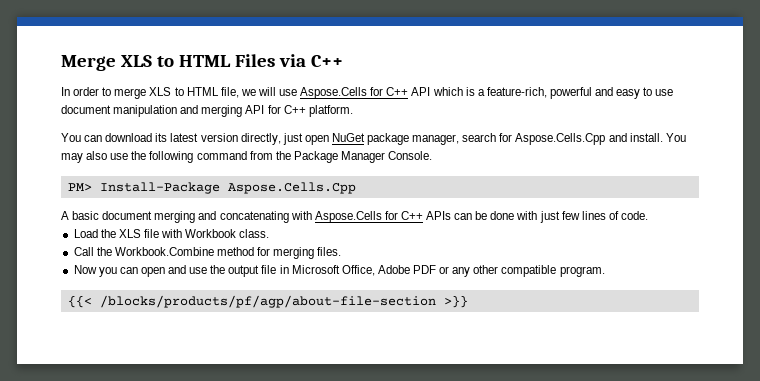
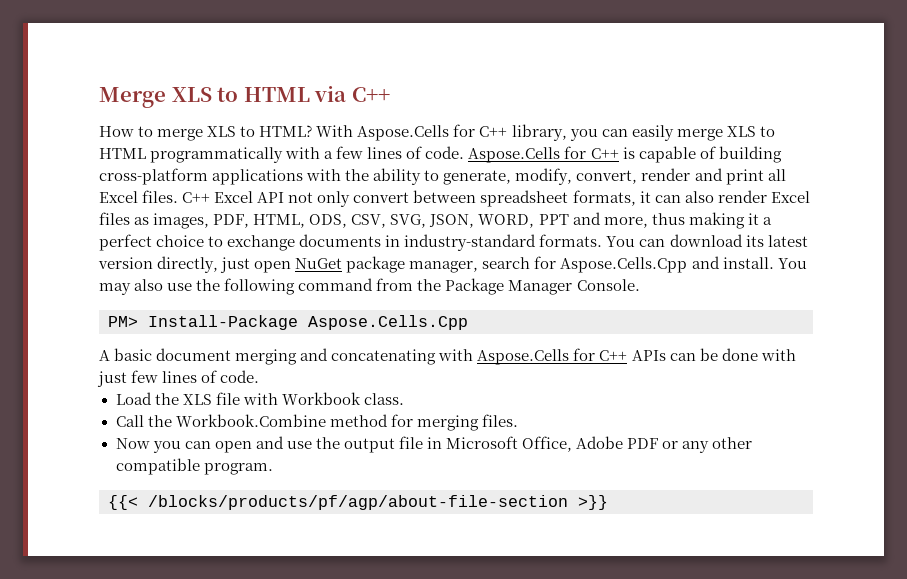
[234,54,275,67] Files -> (310, 94) none
[61,87,100,96] In order -> [99,126,134,137] How
[186,87,674,99] [61,105,353,117] HTML file, we will use Aspose.Cells for C++ API which is a feature-rich, powerful and easy to use document manipulation and merging API for C++ platform. // -> [259,124,775,141] [99,146,782,163] [99,168,786,185] [99,190,810,207] [99,212,772,229] [99,234,603,251] HTML? With Aspose.Cells for C++ library, you can easily merge XLS to HTML programmatically with a few lines of code. Aspose.Cells for C++ is capable of building cross-platform applications with the ability to generate, modify, convert, render and print all Excel files. C++ Excel API not only convert between spreadsheet formats, it can also render Excel files as images, PDF, HTML, ODS, CSV, SVG, JSON, WORD, PPT and more, thus making it a perfect choice to exchange documents in industry-standard formats.

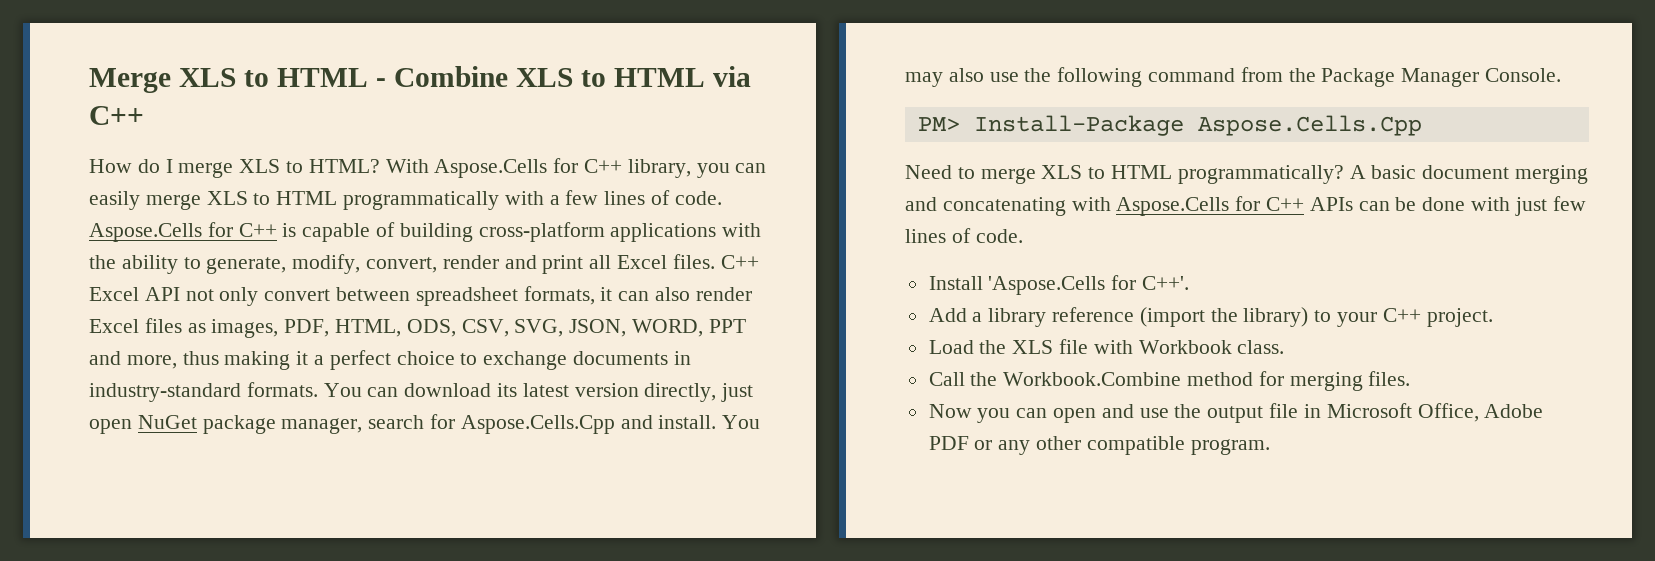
(310, 94) none -> [375,66,705,87] - Combine XLS to HTML
[138,126,154,137] to -> [137,159,173,173] do I
(468, 322) none -> [905,165,1344,184] Need to merge XLS to HTML programmatically?
(260, 376) none -> [928,275,1190,295] [928,307,1493,327] // Install 'Aspose.Cells for C++'. // Add a library reference (import the library) to your C++ project.
[108,495,608,510] // {{< /blocks/products/pf/agp/about-file-section >}} -> (1270, 447) none

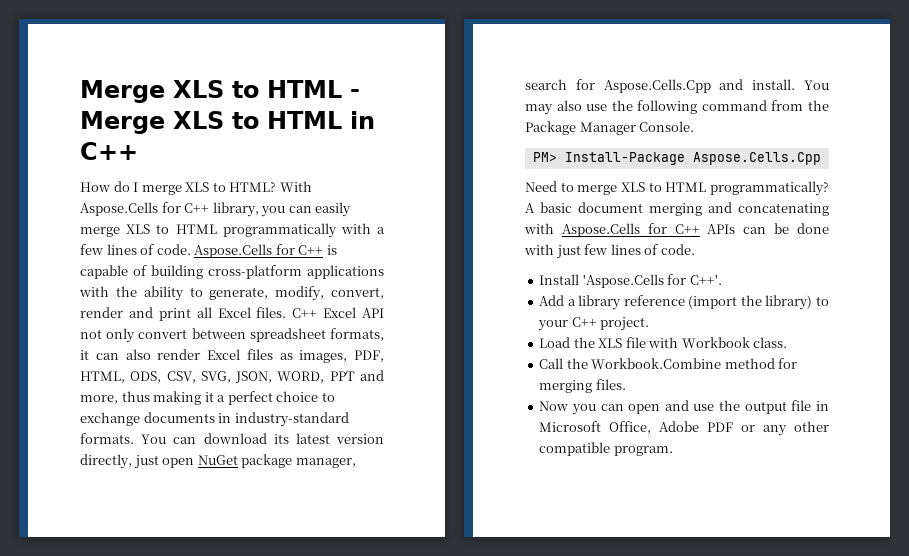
[393,66,751,87] Combine XLS to HTML via -> [80,111,375,134] Merge XLS to HTML in

